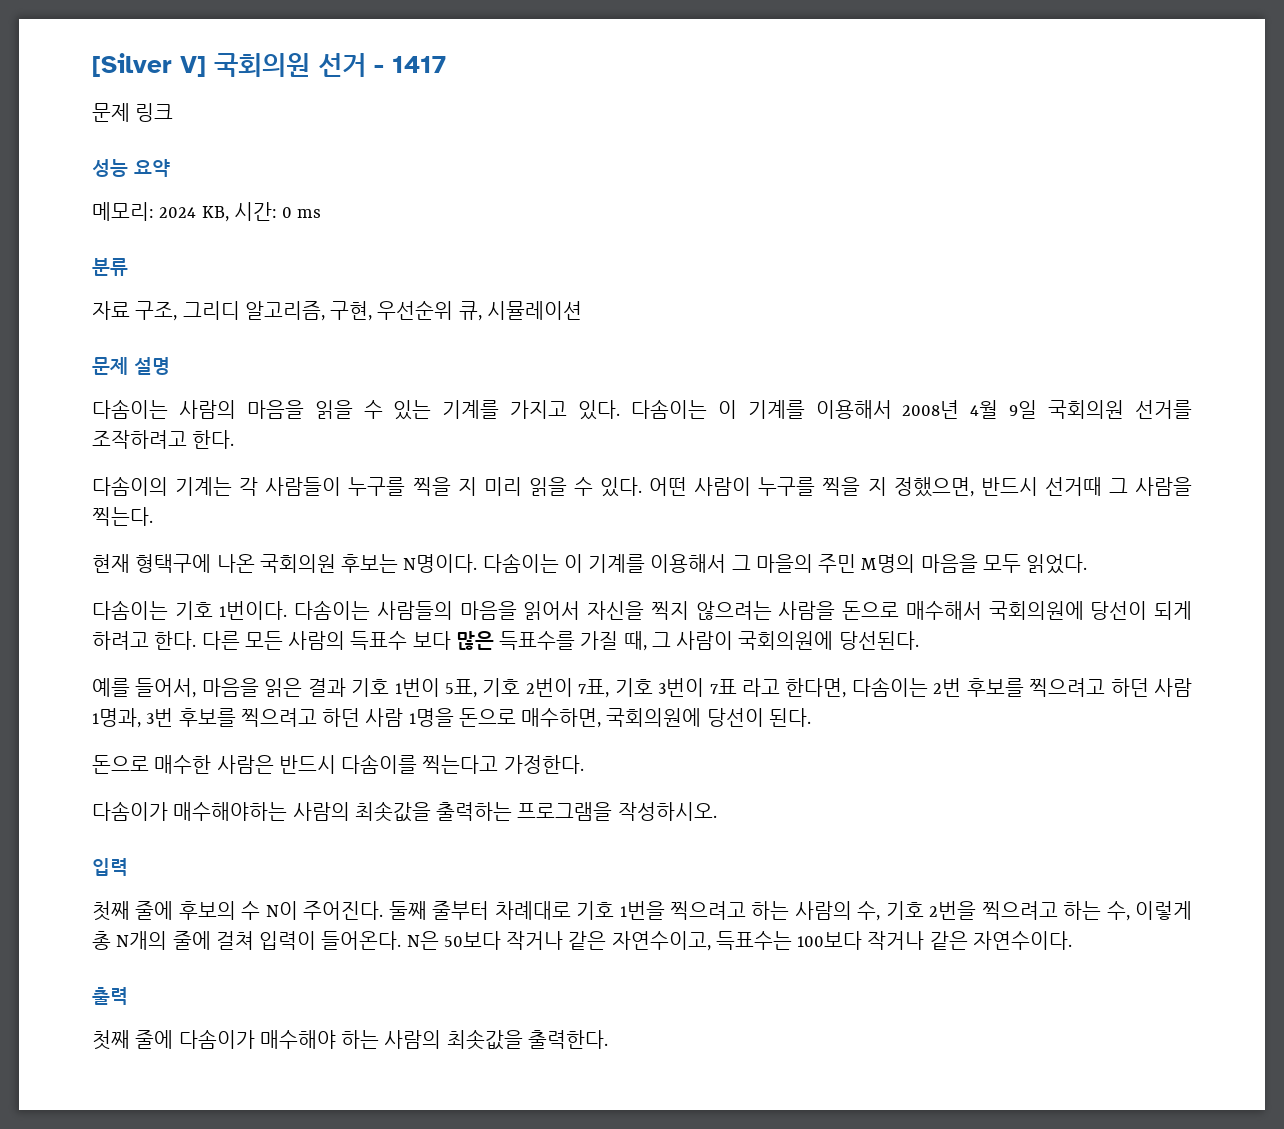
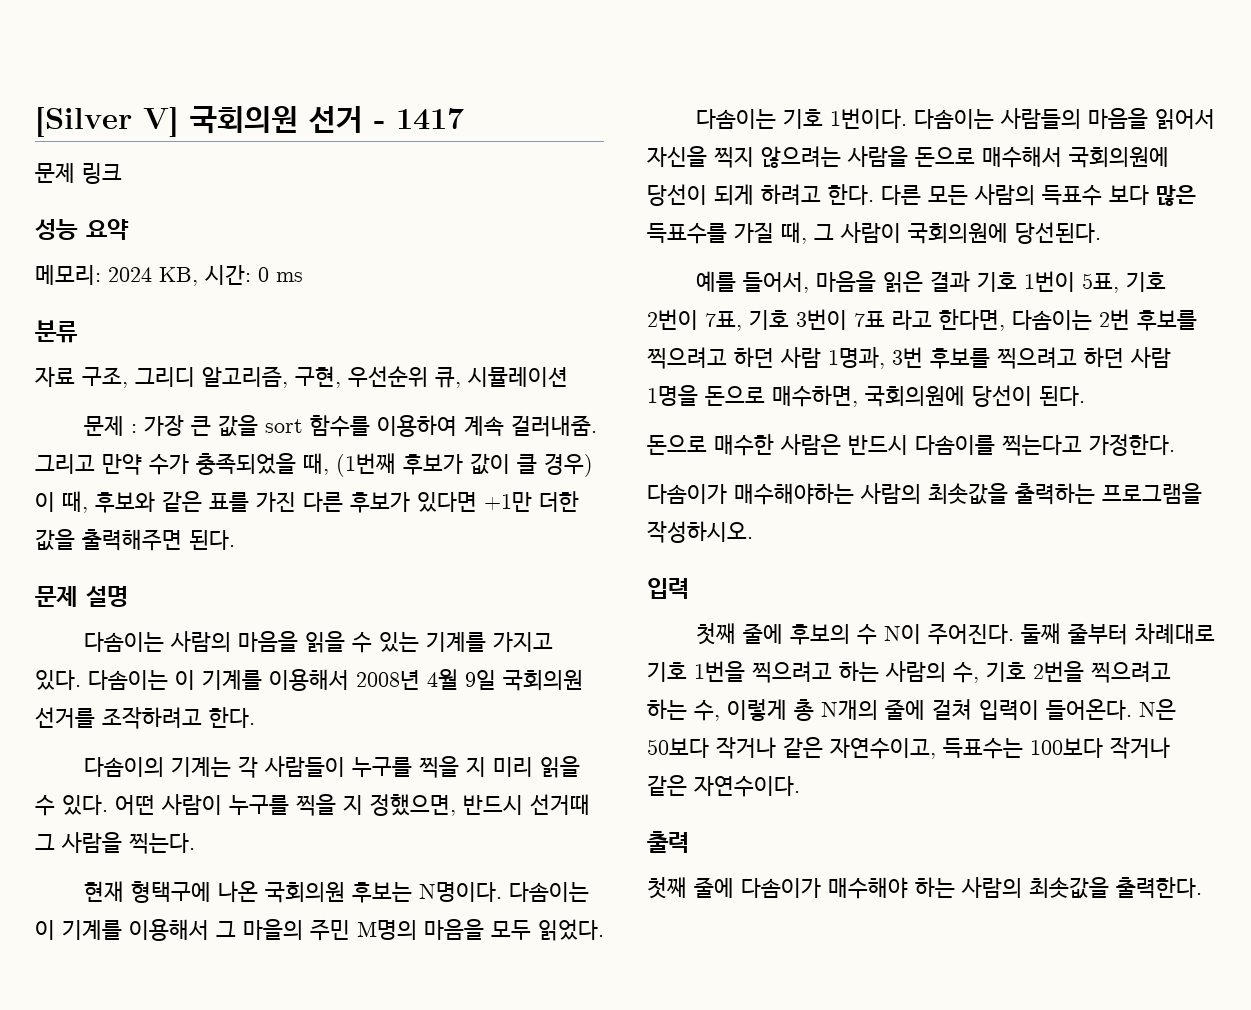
(582, 310) none -> [84,415,598,437] [35,453,593,477] [35,491,579,513] [35,529,235,551] // 문제 : 가장 큰 값을 sort 함수를 이용하여 계속 걸러내줌. 그리고 만약 수가 충족되었을 때, (1번째 후보가 값이 클 경우) 이 때, 후보와 같은 표를 가진 다른 후보가 있다면 +1만 더한 값을 출력해주면 된다.

